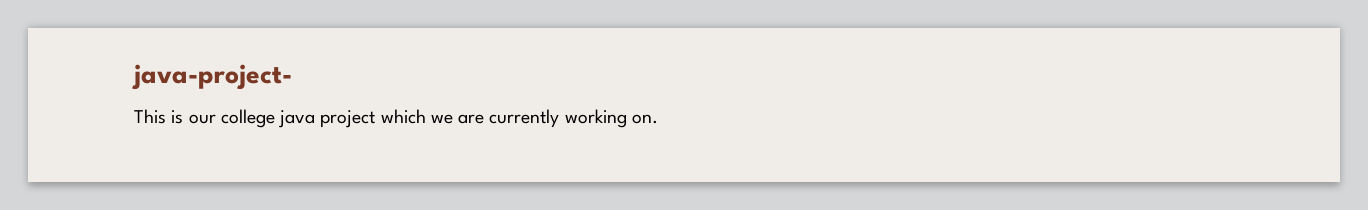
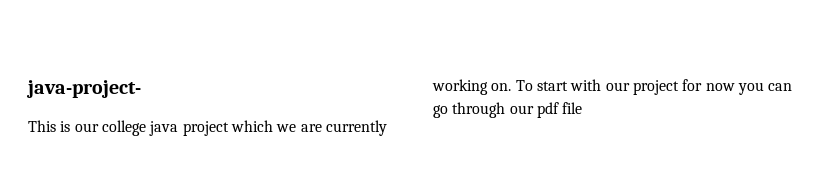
(658, 119) none -> [515,79,793,95] [433,102,583,118] To start with our project for now you can go through our pdf file

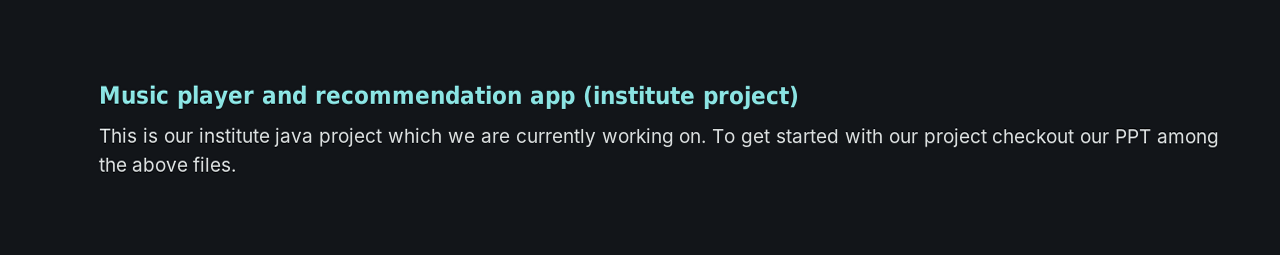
[26,80,141,98] java-project- -> [99,84,800,111] Music player and recommendation app (institute project)
[101,120,146,136] college -> [197,127,270,143] institute
[536,81,568,91] start -> [740,129,839,148] get started
[682,79,793,95] [433,102,583,118] for now you can go through our pdf file -> [991,129,1220,148] [98,156,237,172] checkout our PPT among the above files.

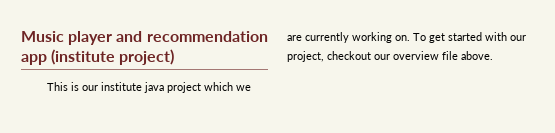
[922,128,987,148] project -> [287,51,324,62] project,
[1114,129,1220,148] [98,156,237,172] PPT among the above files. -> [393,51,493,60] overview file above.

